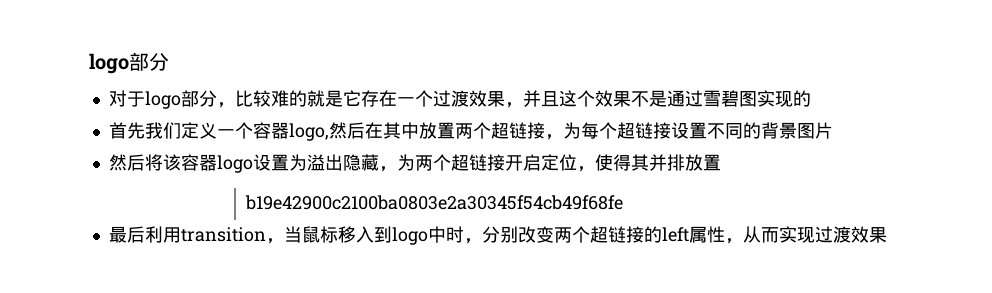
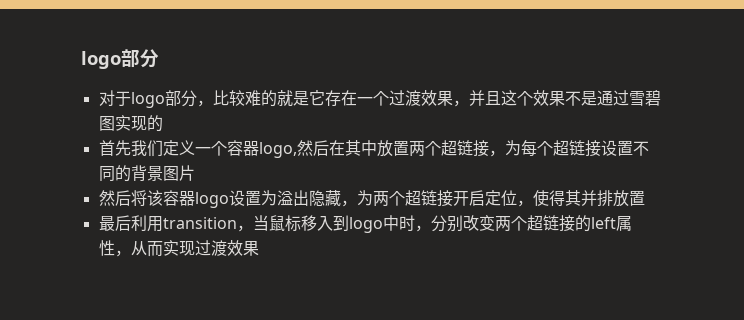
[245,195,624,210] // b19e42900c2100ba0803e2a30345f54cb49f68fe -> (645, 198) none

